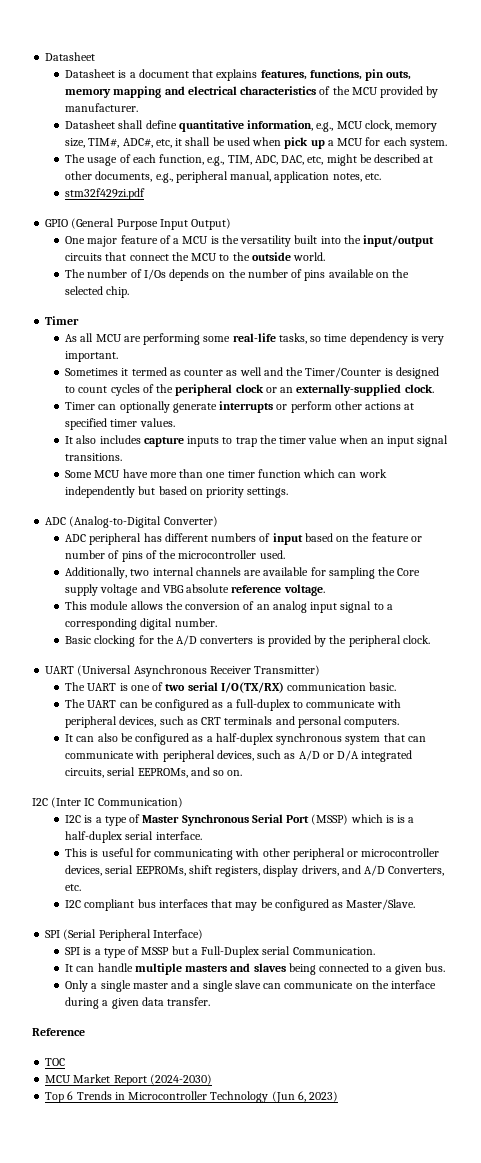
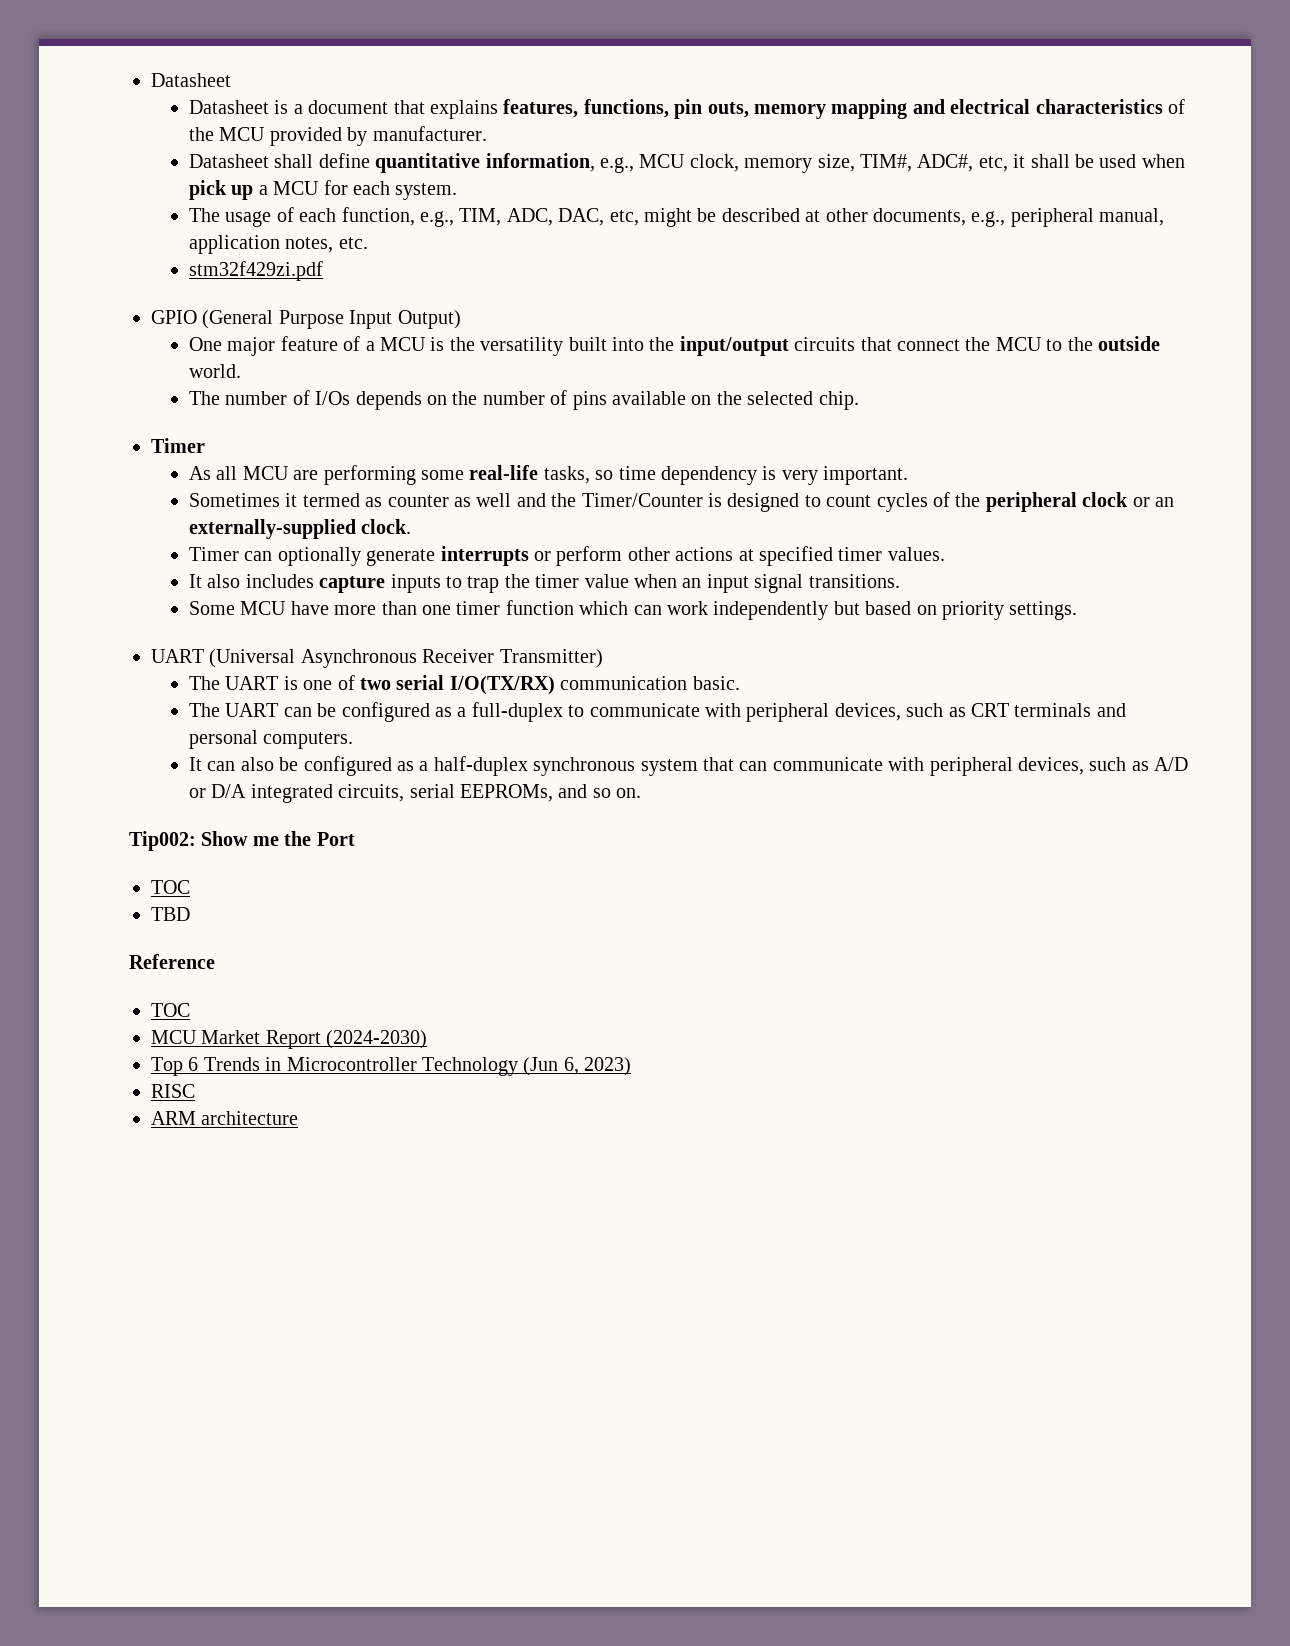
[45,516,218,528] [65,533,422,545] [65,550,285,562] [65,567,421,579] [65,584,325,596] [65,601,393,613] [65,618,217,630] [65,635,430,647] // ADC (Analog-to-Digital Converter) // ADC peripheral has different numbers of input based on the feature or number of pins of the microcontroller used. // Additionally, two internal channels are available for sampling the Core supply voltage and VBG absolute reference voltage. // This module allows the conversion of an analog input signal to a corresponding digital number. // Basic clocking for the A/D converters is provided by the peripheral clock. -> (1078, 610) none
[32,797,183,808] [65,814,415,826] [65,831,202,843] [65,848,440,860] [65,865,445,877] [65,884,82,891] [65,899,416,911] [45,929,203,941] [65,946,375,958] [65,963,446,975] [65,980,437,992] [65,997,211,1009] I2C (Inter IC Communication) // I2C is a type of Master Synchronous Serial Port (MSSP) which is is a half-duplex serial interface. // This is useful for communicating with other peripheral or microcontroller devices, serial EEPROMs, shift registers, display drivers, and A/D Converters, etc. // I2C compliant bus interfaces that may be configured as Master/Slave. // SPI (Serial Peripheral Interface) // SPI is a type of MSSP but a Full-Duplex serial Communication. // It can handle multiple masters and slaves being connected to a given bus. // Only a single master and a single slave can communicate on the interface during a given data transfer. -> [129,831,355,851] [151,880,190,894] [151,907,190,921] Tip002: Show me the Port // TOC // TBD
(339, 1096) none -> [151,1084,195,1098] [151,1111,299,1125] // RISC // ARM architecture

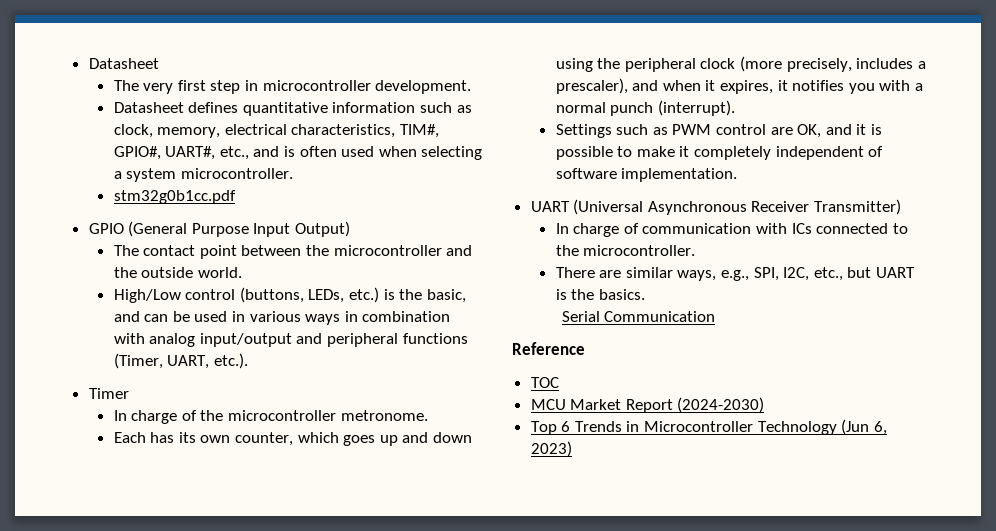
[188,99,1185,119] [188,126,487,146] [188,153,1185,173] [188,180,458,200] [188,207,1165,227] [188,235,368,254] [188,261,323,281] Datasheet is a document that explains features, functions, pin outs, memory mapping and electrical characteristics of the MCU provided by manufacturer. // Datasheet shall define quantitative information, e.g., MCU clock, memory size, TIM#, ADC#, etc, it shall be used when pick up a MCU for each system. // The usage of each function, e.g., TIM, ADC, DAC, etc, might be described at other documents, e.g., peripheral manual, application notes, etc. // stm32f429zi.pdf -> [113,80,472,94] [113,102,472,116] [113,124,439,138] [113,146,483,160] [113,168,293,182] [113,190,236,204] The very first step in microcontroller development. // Datasheet defines quantitative information such as clock, memory, electrical characteristics, TIM#, GPIO#, UART#, etc., and is often used when selecting a system microcontroller. // stm32g0b1cc.pdf
[188,336,1160,356] [188,364,241,378] [188,390,859,410] [151,438,205,453] [188,465,909,485] [188,492,1174,512] [188,519,412,539] [188,546,945,566] [188,574,900,593] [188,600,1078,620] One major feature of a MCU is the versatility built into the input/output circuits that connect the MCU to the outside world. // The number of I/Os depends on the number of pins available on the selected chip. // Timer // As all MCU are performing some real-life tasks, so time dependency is very important. // Sometimes it termed as counter as well and the Timer/Counter is designed to count cycles of the peripheral clock or an externally-supplied clock. // Timer can optionally generate interrupts or perform other actions at specified timer values. // It also includes capture inputs to trap the timer value when an input signal transitions. // Some MCU have more than one timer function which can work independently but based on priority settings. -> [113,245,473,259] [113,267,242,278] [113,287,466,303] [113,311,451,325] [113,333,468,347] [113,353,248,369] [88,388,129,399] [113,410,428,424] [113,432,472,446] [555,56,926,72] [555,78,923,94] [555,100,735,116] [555,124,882,138] [555,146,884,160] [555,168,738,182] The contact point between the microcontroller and the outside world. // High/Low control (buttons, LEDs, etc.) is the basic, and can be used in various ways in combination with analog input/output and peripheral functions (Timer, UART, etc.). // Timer // In charge of the microcontroller metronome. // Each has its own counter, which goes up and down using the peripheral clock (more precisely, includes a prescaler), and when it expires, it notifies you with a normal punch (interrupt). // Settings such as PWM control are OK, and it is possible to make it completely independent of software implementation.
[188,675,740,695] [188,702,1126,722] [188,730,354,749] [188,756,1189,776] [188,784,642,803] [129,831,355,851] [151,880,190,894] [151,907,190,921] The UART is one of two serial I/O(TX/RX) communication basic. // The UART can be configured as a full-duplex to communicate with peripheral devices, such as CRT terminals and personal computers. // It can also be configured as a half-duplex synchronous system that can communicate with peripheral devices, such as A/D or D/A integrated circuits, serial EEPROMs, and so on. // Tip002: Show me the Port // TOC // TBD -> [555,223,908,237] [555,245,696,256] [555,267,915,281] [555,289,645,300] [561,311,716,322] In charge of communication with ICs connected to the microcontroller. // There are similar ways, e.g., SPI, I2C, etc., but UART is the basics. // Serial Communication
[151,1084,195,1098] [151,1111,299,1125] // RISC // ARM architecture -> (572, 449) none

